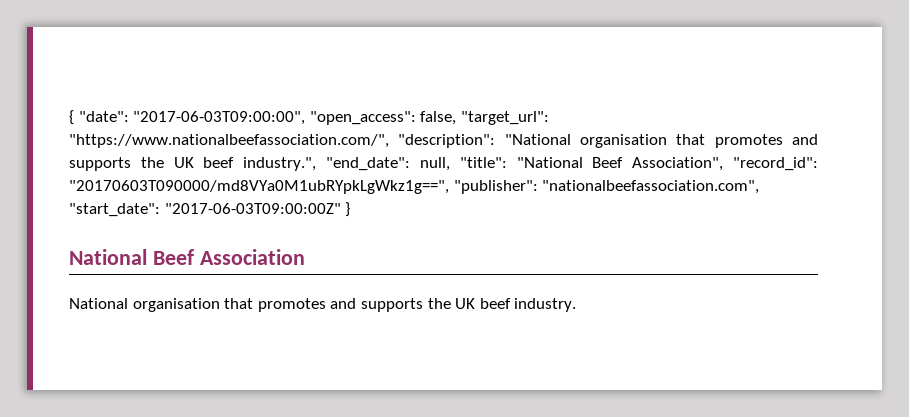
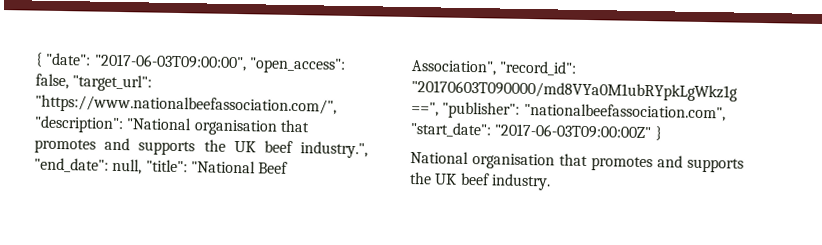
[69,249,305,265] // National Beef Association -> (662, 133) none

